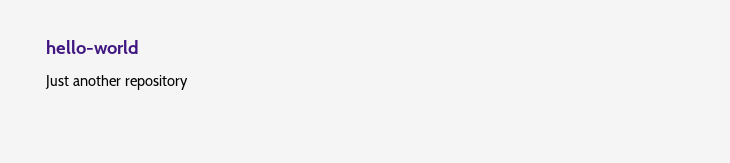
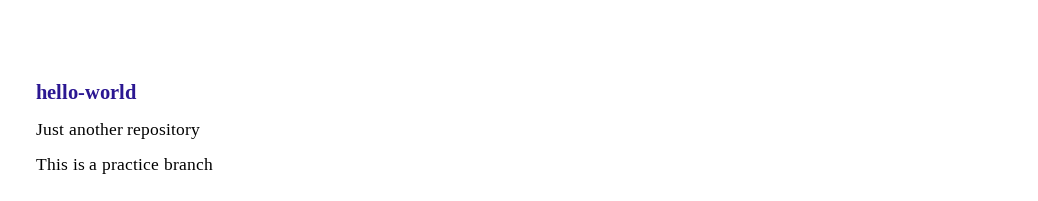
(188, 82) none -> [36,158,213,174] // This is a practice branch

